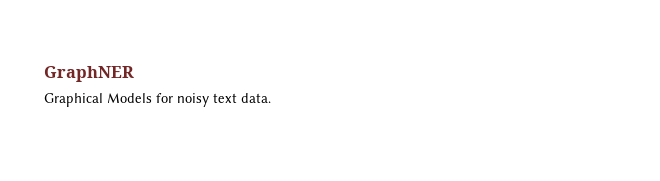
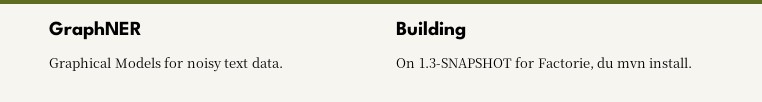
(271, 98) none -> [396,21,466,40] [396,57,693,70] // Building // On 1.3-SNAPSHOT for Factorie, du mvn install.

